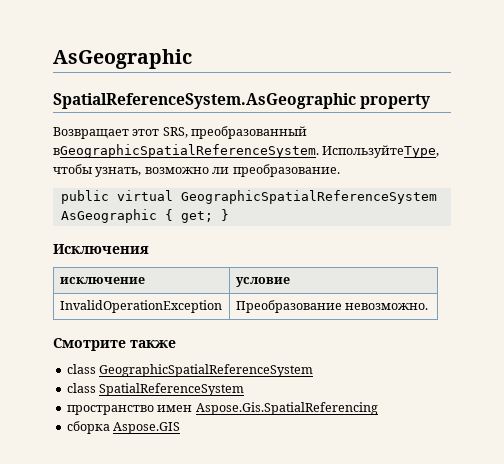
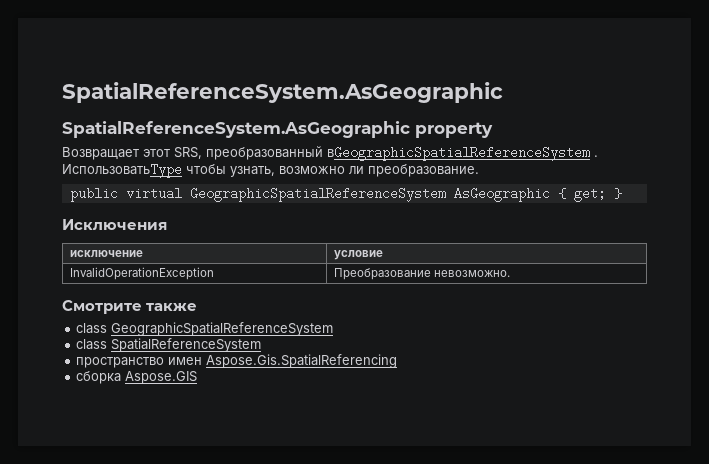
[53,49,192,69] AsGeographic -> [62,82,503,103] SpatialReferenceSystem.AsGeographic
[53,144,440,158] вGeographicSpatialReferenceSystem. ИспользуйтеType, -> [327,146,598,161] [62,163,182,178] вGeographicSpatialReferenceSystem . ИспользоватьType

